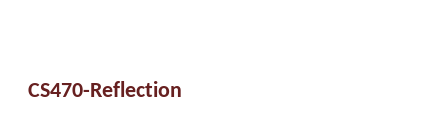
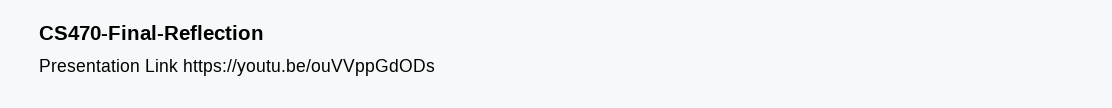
[28,81,182,97] CS470-Reflection -> [39,25,264,40] [39,59,435,76] CS470-Final-Reflection // Presentation Link https://youtu.be/ouVVppGdODs

